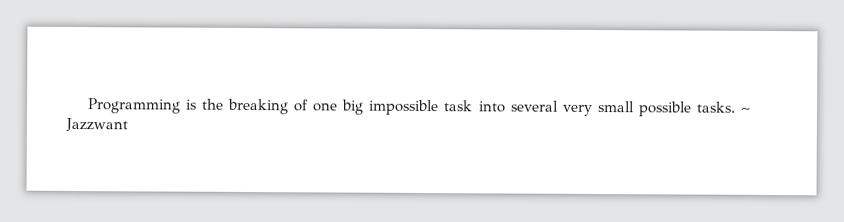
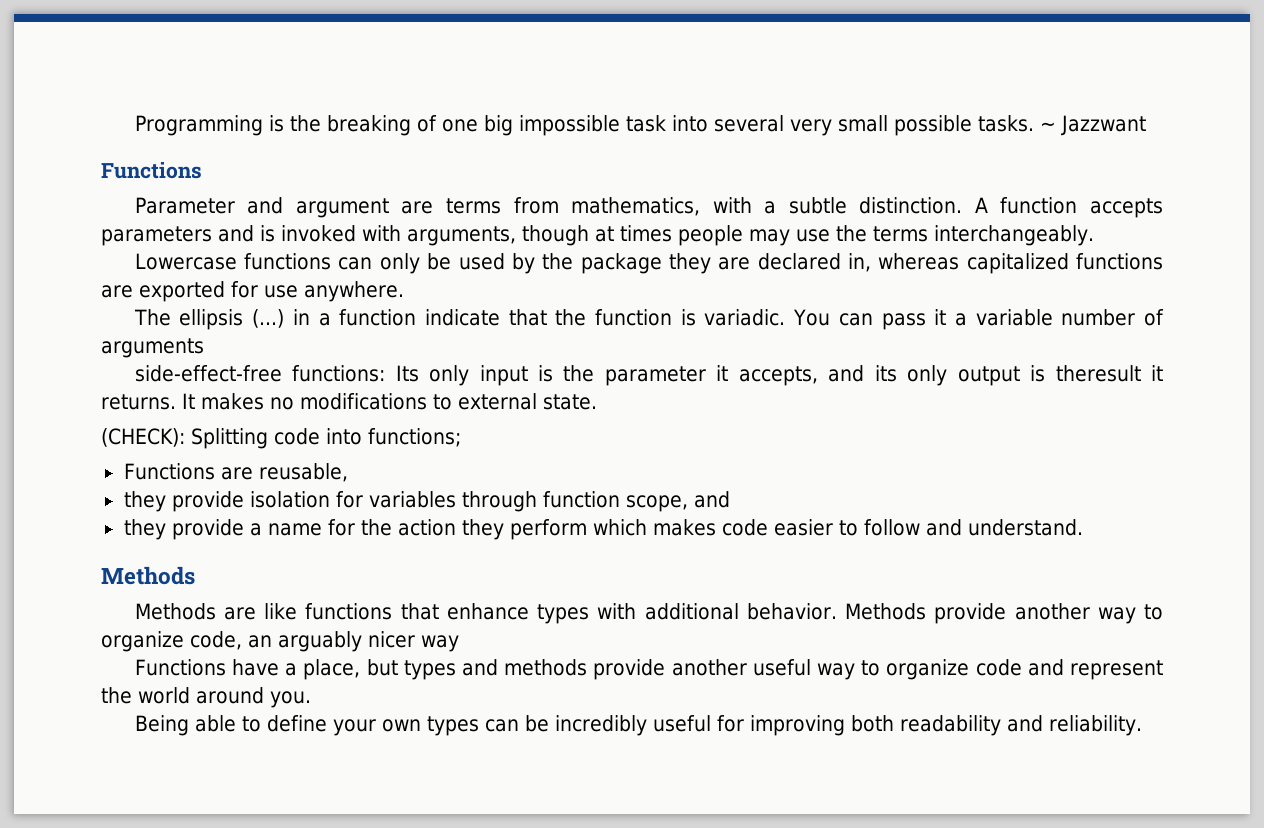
(128, 125) none -> [101,162,202,179] [134,197,1164,218] [101,225,1094,246] [134,253,1163,274] [101,281,404,302] [133,309,1164,330] [101,338,204,358] [134,365,1163,386] [101,393,597,410] [101,428,461,449] [123,463,348,482] [123,491,730,512] [123,519,1083,540] [101,566,195,585] [134,603,1163,624] [101,631,459,652] [134,659,1163,680] [101,687,311,708] [134,715,1142,736] // Functions // Parameter and argument are terms from mathematics, with a subtle distinction. A function accepts parameters and is invoked with arguments, though at times people may use the terms interchangeably. // Lowercase functions can only be used by the package they are declared in, whereas capitalized functions are exported for use anywhere. // The ellipsis (...) in a function indicate that the function is variadic. You can pass it a variable number of arguments // side-effect-free functions: Its only input is the parameter it accepts, and its only output is theresult it returns. It makes no modifications to external state. // (CHECK): Splitting code into functions; // Functions are reusable, // they provide isolation for variables through function scope, and // they provide a name for the action they perform which makes code easier to follow and understand. // Methods // Methods are like functions that enhance types with additional behavior. Methods provide another way to organize code, an arguably nicer way // Functions have a place, but types and methods provide another useful way to organize code and represent the world around you. // Being able to define your own types can be incredibly useful for improving both readability and reliability.

